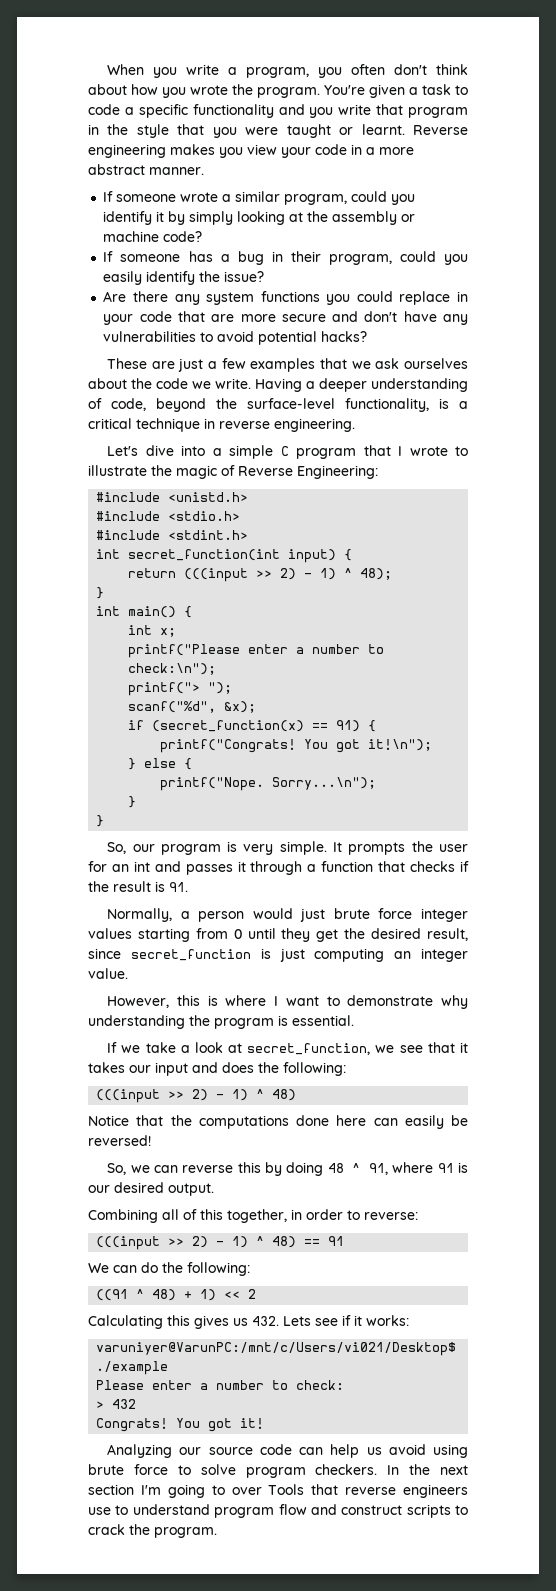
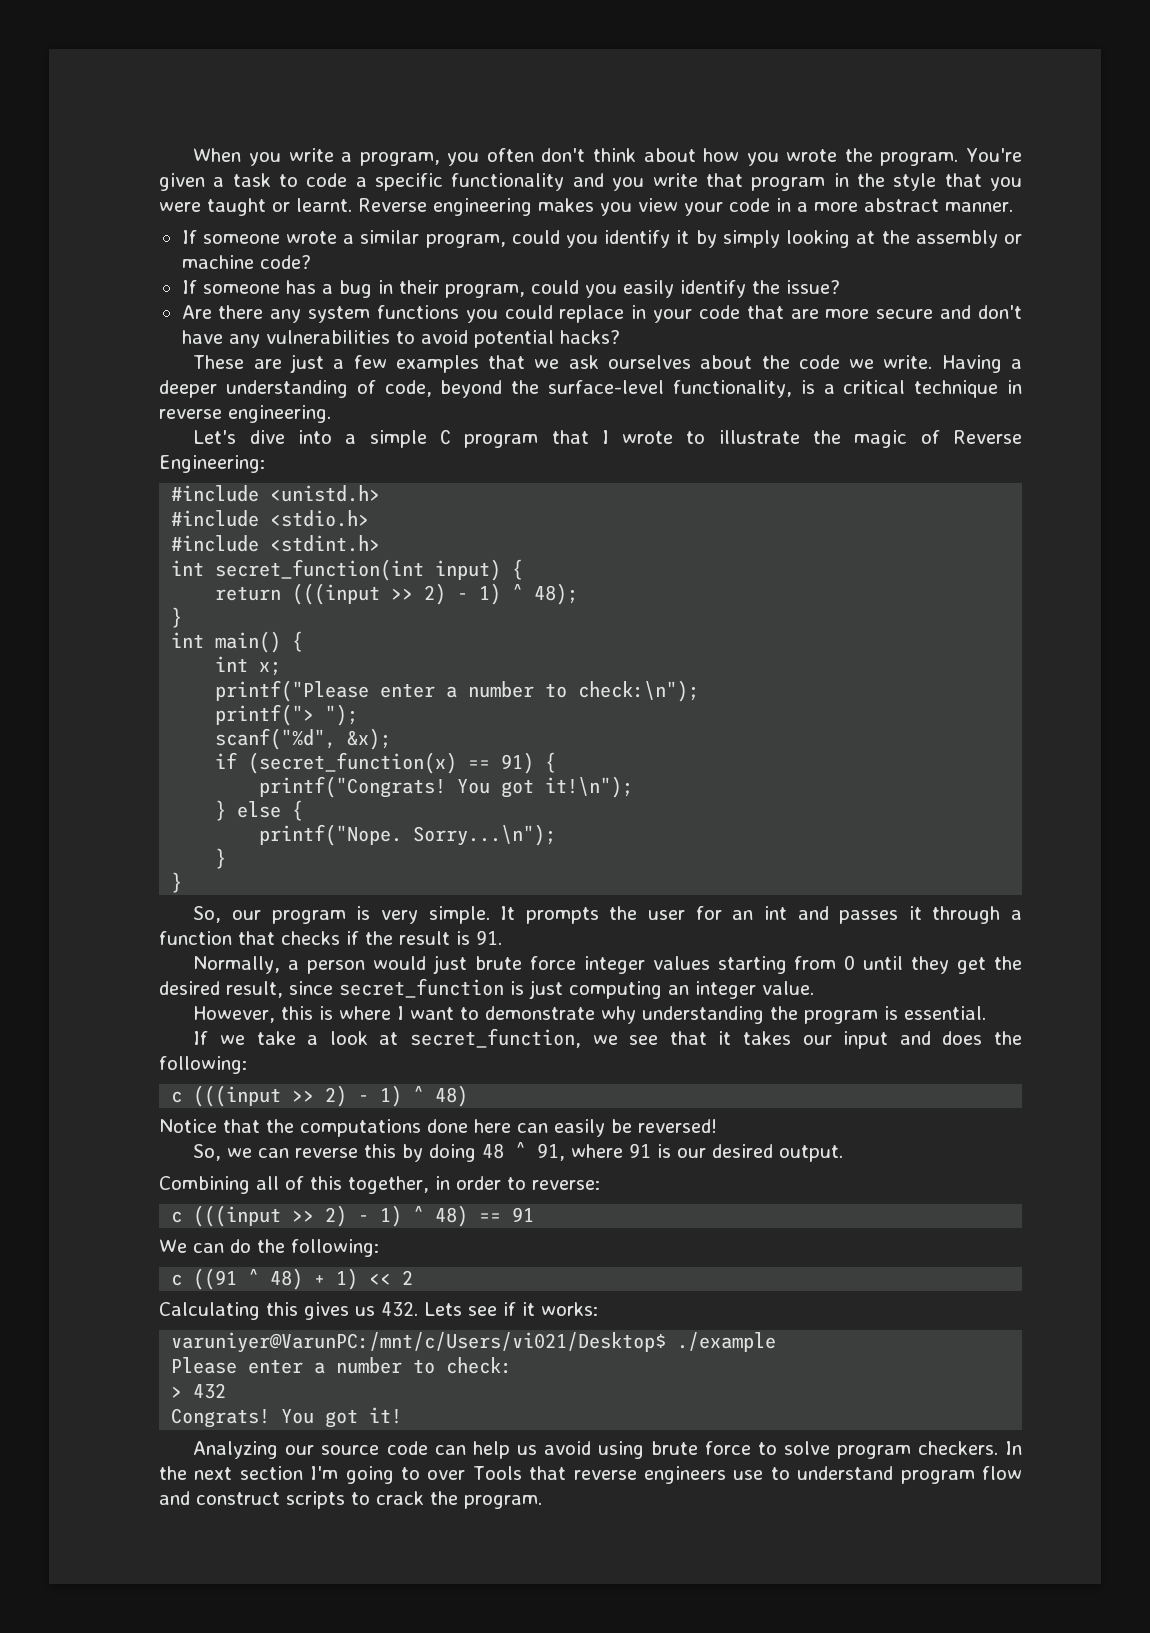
(346, 1069) none -> [171,1091,183,1103] c
(418, 1216) none -> [171,1211,183,1223] c
(250, 1269) none -> [171,1274,183,1286] c

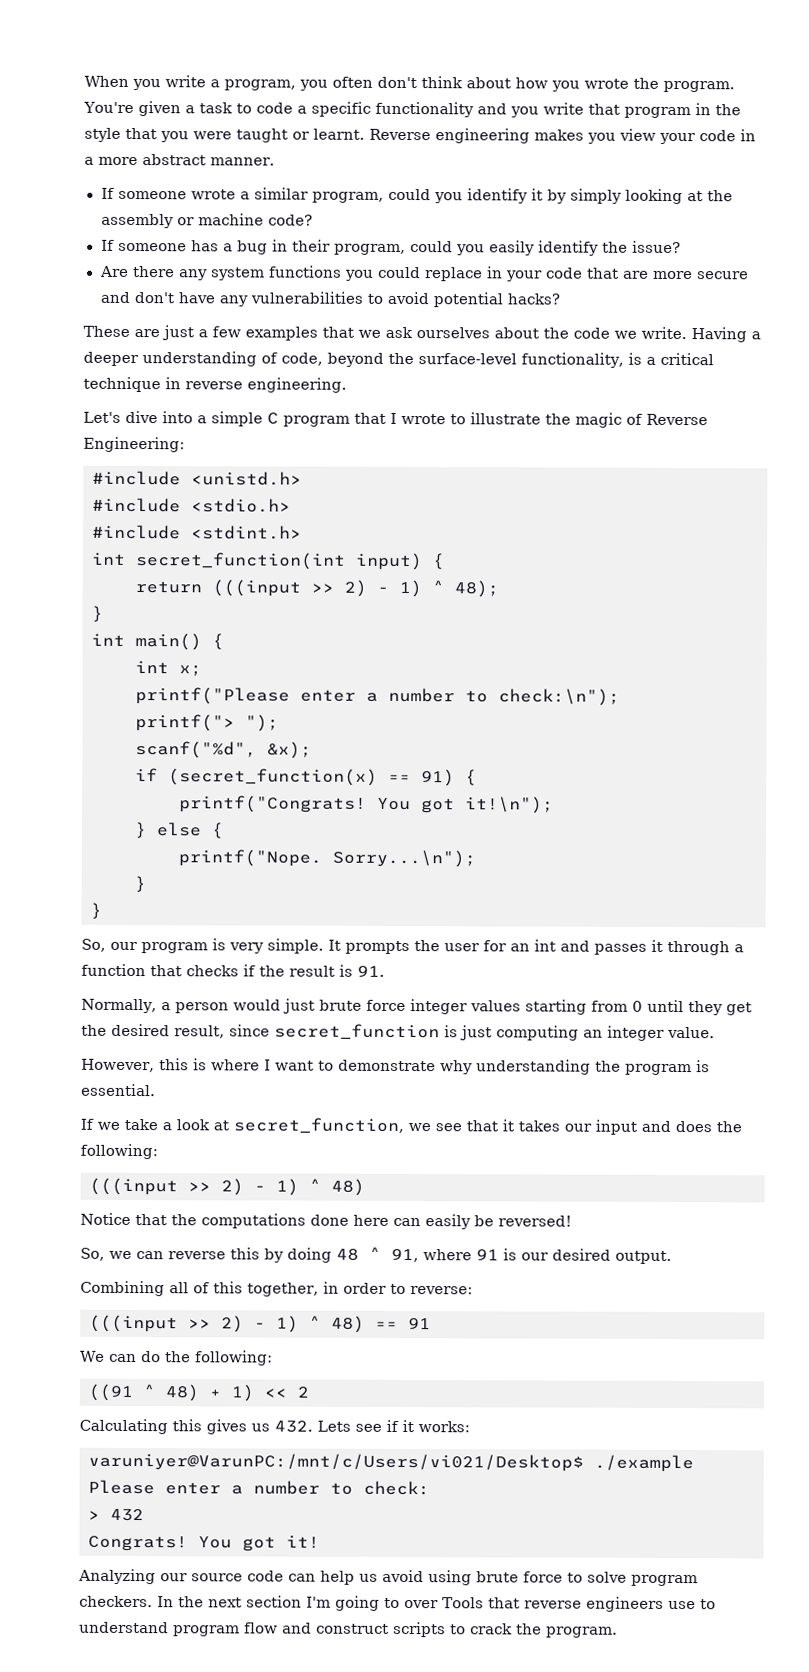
[171,1091,183,1103] c -> (158, 1151) none
[171,1211,183,1223] c -> (473, 1290) none
[171,1274,183,1286] c -> (273, 1358) none

